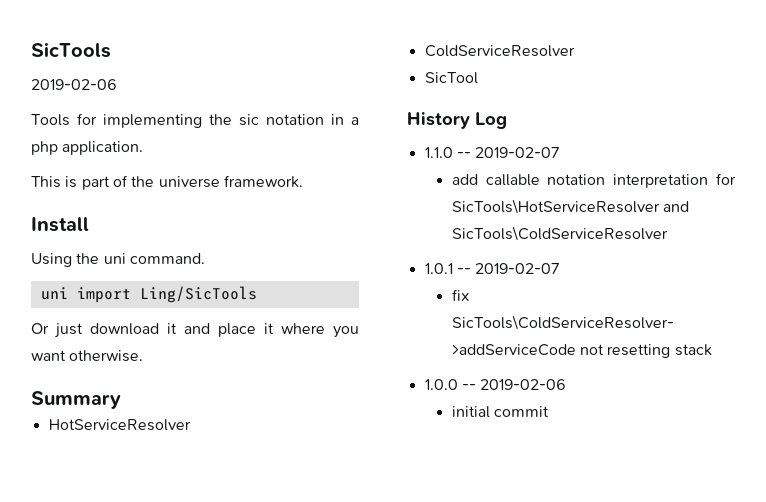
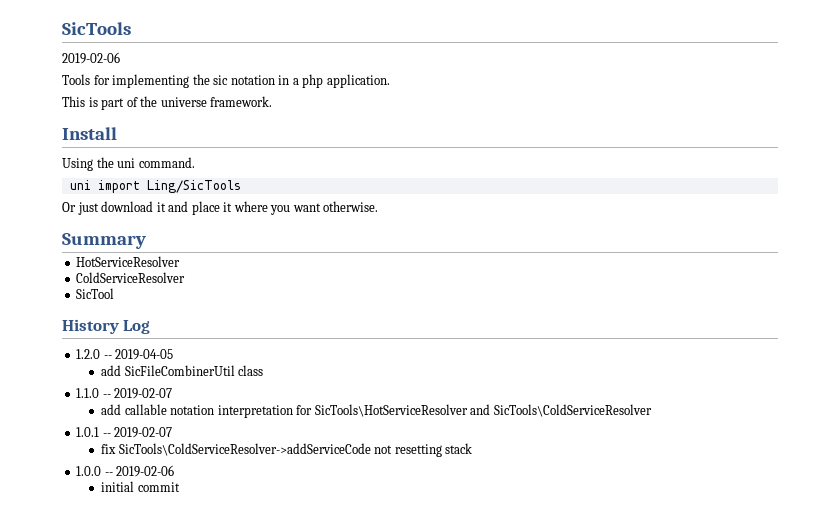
(507, 120) none -> [76,349,174,360] [101,365,264,376] // 1.2.0 -- 2019-04-05 // add SicFileCombinerUtil class

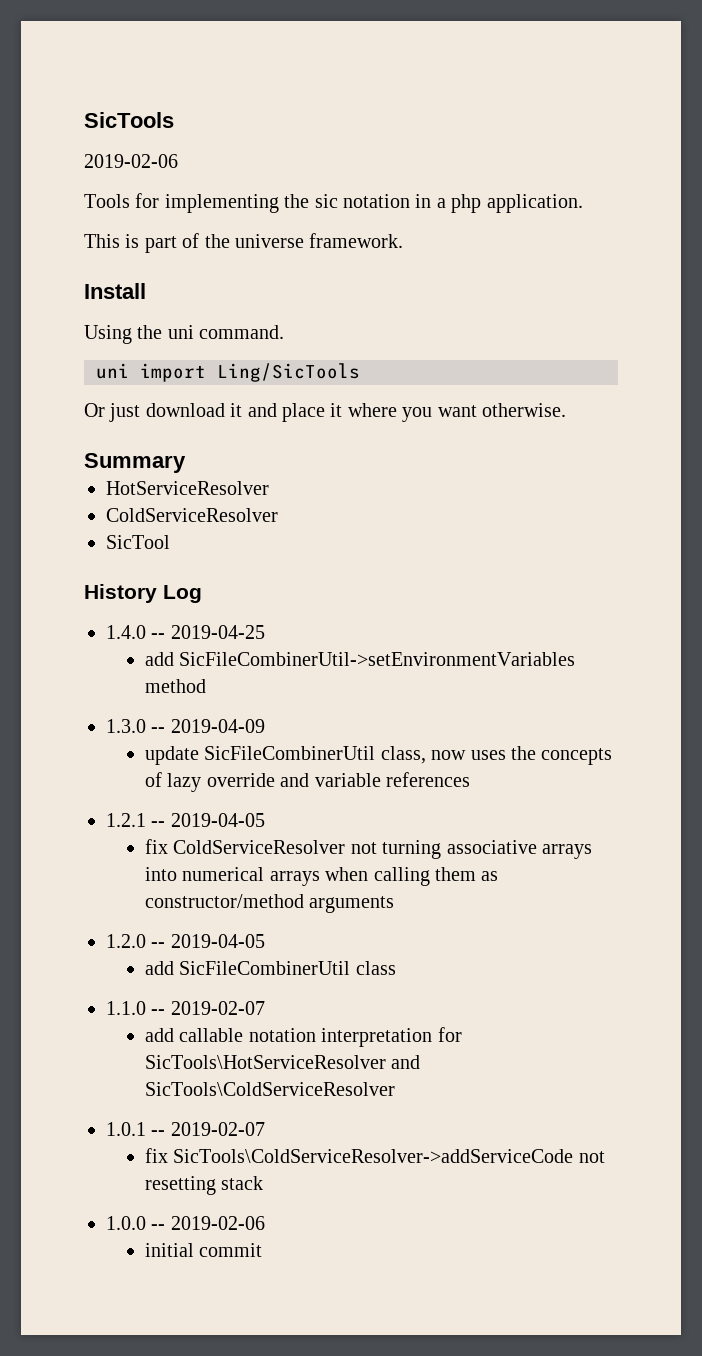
(151, 327) none -> [106,625,265,639] [145,652,576,666] [145,679,207,693] [106,719,265,733] [145,746,613,765] [145,772,471,792] [106,813,265,827] [145,839,593,859] [145,867,499,886] [145,894,395,913] // 1.4.0 -- 2019-04-25 // add SicFileCombinerUtil->setEnvironmentVariables method // 1.3.0 -- 2019-04-09 // update SicFileCombinerUtil class, now uses the concepts of lazy override and variable references // 1.2.1 -- 2019-04-05 // fix ColdServiceResolver not turning associative arrays into numerical arrays when calling them as constructor/method arguments

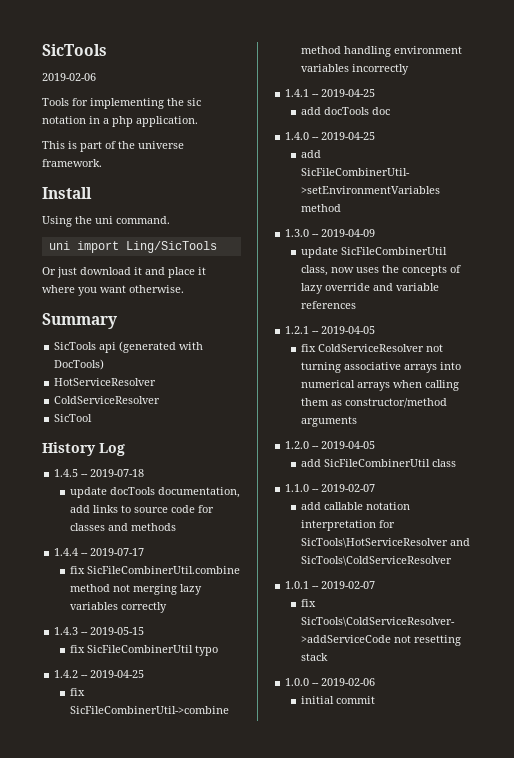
(186, 463) none -> [54,341,204,353] [54,359,105,370] // SicTools api (generated with DocTools)
(202, 594) none -> [54,469,145,477] [69,487,240,498] [69,505,214,513] [69,523,176,531] [54,548,145,556] [69,566,240,574] [69,584,202,595] [69,602,167,613] [54,627,145,635] [69,645,218,656] [54,670,145,678] [69,688,85,696] [69,706,229,714] [300,46,462,57] [300,64,409,75] [285,89,376,97] [300,107,390,115] // 1.4.5 -- 2019-07-18 // update docTools documentation, add links to source code for classes and methods // 1.4.4 -- 2019-07-17 // fix SicFileCombinerUtil.combine method not merging lazy variables correctly // 1.4.3 -- 2019-05-15 // fix SicFileCombinerUtil typo // 1.4.2 -- 2019-04-25 // fix SicFileCombinerUtil->combine method handling environment variables incorrectly // 1.4.1 -- 2019-04-25 // add docTools doc

